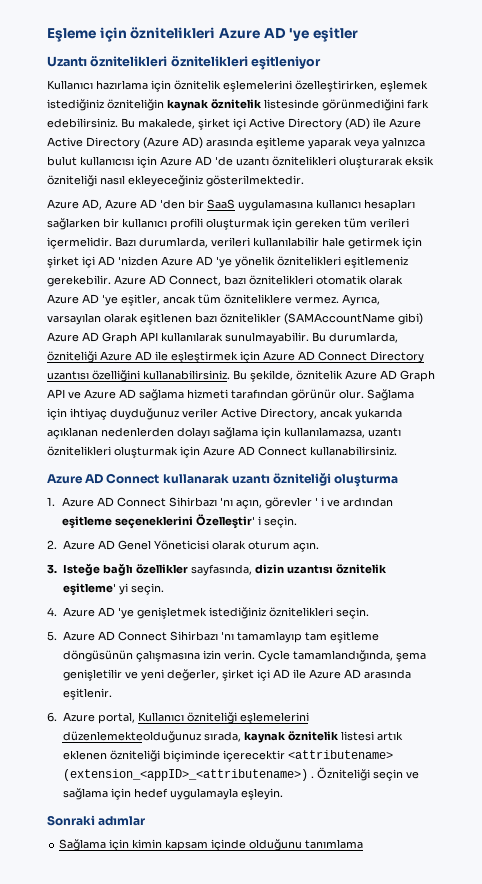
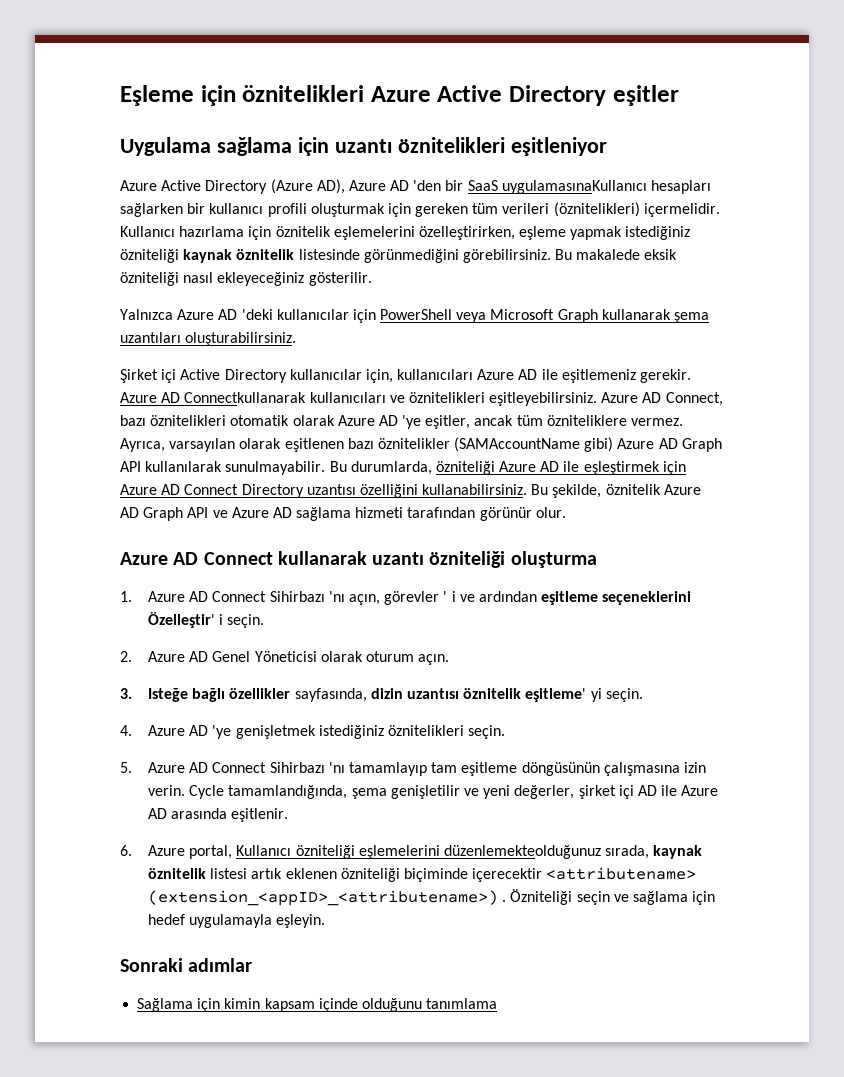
[263,28,310,41] AD 'ye -> [437,85,607,106] Active Directory
[47,56,322,70] [47,80,428,92] [47,99,429,111] [47,118,421,130] [47,137,425,149] [47,156,434,168] [47,175,304,187] [47,199,102,210] Uzantı öznitelikleri öznitelikleri eşitleniyor // Kullanıcı hazırlama için öznitelik eşlemelerini özelleştirirken, eşlemek istediğiniz özniteliğin kaynak öznitelik listesinde görünmediğini fark edebilirsiniz. Bu makalede, şirket içi Active Directory (AD) ile Azure Active Directory (Azure AD) arasında eşitleme yaparak veya yalnızca bulut kullanıcısı için Azure AD 'de uzantı öznitelikleri oluşturarak eksik özniteliği nasıl ekleyeceğiniz gösterilmektedir. // Azure AD, -> [120,137,607,156] [120,179,345,194] Uygulama sağlama için uzantı öznitelikleri eşitleniyor // Azure Active Directory (Azure AD),
[238,199,361,211] uygulamasına kullanıcı -> [501,180,647,194] uygulamasınaKullanıcı
[47,237,422,249] [47,256,408,268] [47,275,111,287] içermelidir. Bazı durumlarda, verileri kullanılabilir hale getirmek için şirket içi AD 'nizden Azure AD 'ye yönelik öznitelikleri eşitlemeniz gerekebilir. -> [553,202,720,217] [120,226,691,240] [120,249,678,263] [120,272,372,286] [120,309,710,323] [120,332,297,346] [120,369,692,383] [120,392,598,406] (öznitelikleri) içermelidir. Kullanıcı hazırlama için öznitelik eşlemelerini özelleştirirken, eşleme yapmak istediğiniz özniteliği kaynak öznitelik listesinde görünmediğini görebilirsiniz. Bu makalede eksik özniteliği nasıl ekleyeceğiniz gösterilir. // Yalnızca Azure AD 'deki kullanıcılar için PowerShell veya Microsoft Graph kullanarak şema uzantıları oluşturabilirsiniz. // Şirket içi Active Directory kullanıcılar için, kullanıcıları Azure AD ile eşitlemeniz gerekir. Azure AD Connectkullanarak kullanıcıları ve öznitelikleri eşitleyebilirsiniz.
[367,389,414,401] [47,408,402,420] [47,427,401,439] [47,446,397,458] Sağlama için ihtiyaç duyduğunuz veriler Active Directory, ancak yukarıda açıklanan nedenlerden dolayı sağlama için kullanılamazsa, uzantı öznitelikleri oluşturmak için Azure AD Connect kullanabilirsiniz. -> (566, 512) none

